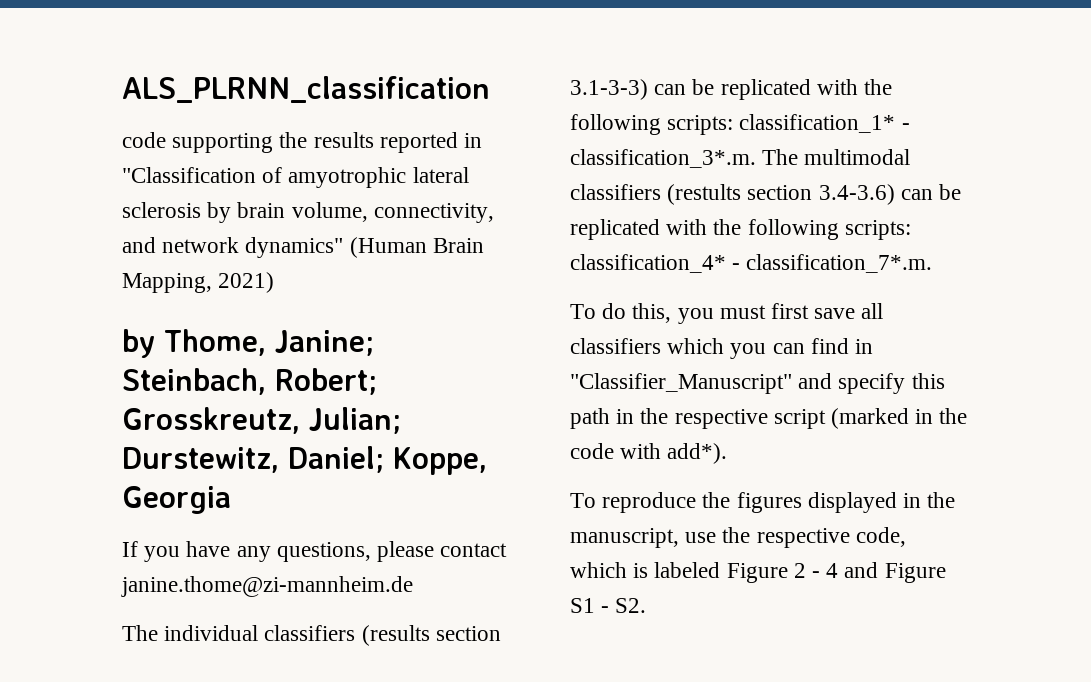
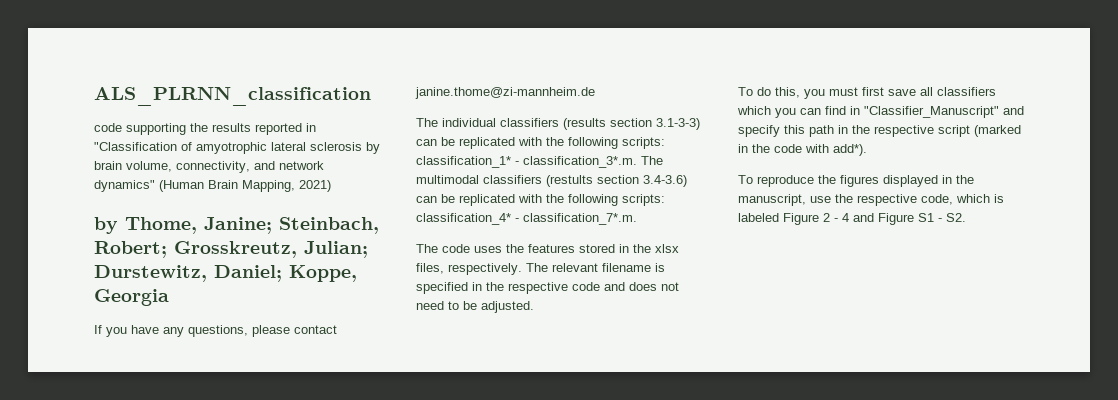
(933, 263) none -> [416,244,679,253] [416,263,665,275] [416,282,679,294] [416,301,534,313] // The code uses the features stored in the xlsx files, respectively. The relevant filename is specified in the respective code and does not need to be adjusted.

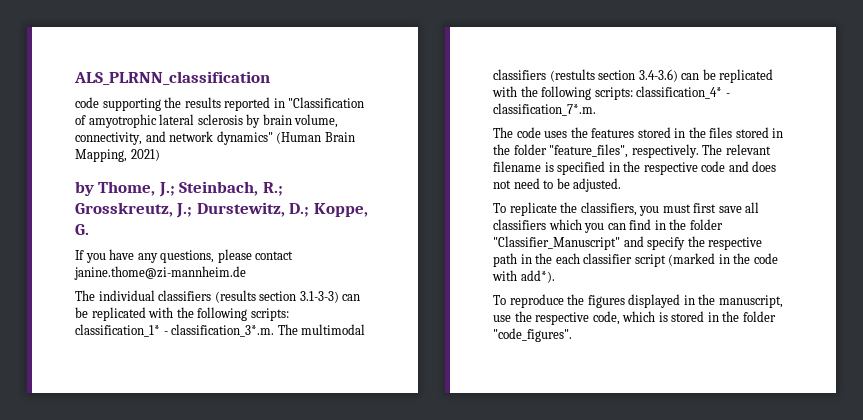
[204,217,379,234] [94,241,368,258] [94,265,357,282] [94,289,169,306] Janine; Steinbach, Robert; Grosskreutz, Julian; Durstewitz, Daniel; Koppe, Georgia -> [158,181,283,197] [75,202,368,218] [75,224,89,235] J.; Steinbach, R.; Grosskreutz, J.; Durstewitz, D.; Koppe, G.
[655,244,679,253] [416,263,444,274] xlsx files, -> [709,127,784,138] [493,144,629,158] files stored in the folder "feature_files",
[757,87,800,98] do this, -> [509,202,637,216] replicate the classifiers,
(860, 110) none -> [669,219,723,230] the folder
[784,125,805,134] this -> [687,236,763,250] the respective
[874,125,934,137] respective -> [555,253,633,264] each classifier
[738,213,966,225] labeled Figure 2 - 4 and Figure S1 - S2. -> [671,311,776,322] [493,328,572,342] stored in the folder "code_figures".

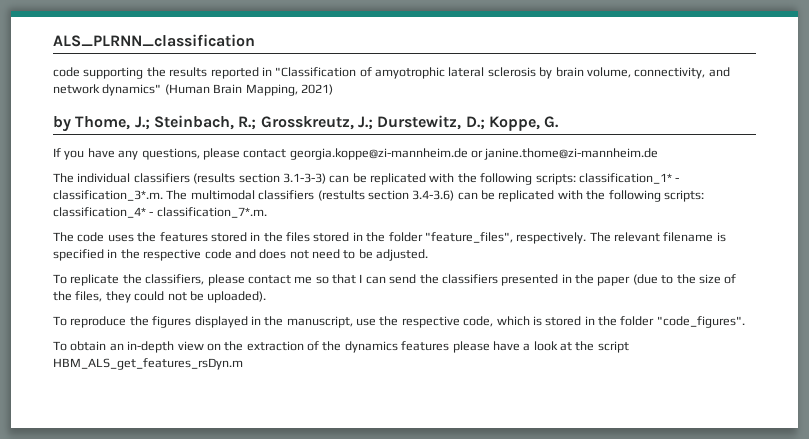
(294, 255) none -> [289,148,483,160] georgia.koppe@zi-mannheim.de or
[639,202,760,216] [493,219,723,233] [493,236,763,250] [493,253,778,267] [492,270,555,283] you must first save all classifiers which you can find in the folder "Classifier_Manuscript" and specify the respective path in the each classifier script (marked in the code with add*). -> [207,274,737,286] [53,291,267,303] please contact me so that I can send the classifiers presented in the paper (due to the size of the files, they could not be uploaded).
(572, 335) none -> [53,341,629,353] [53,358,243,370] // To obtain an in-depth view on the extraction of the dynamics features please have a look at the script HBM_ALS_get_features_rsDyn.m

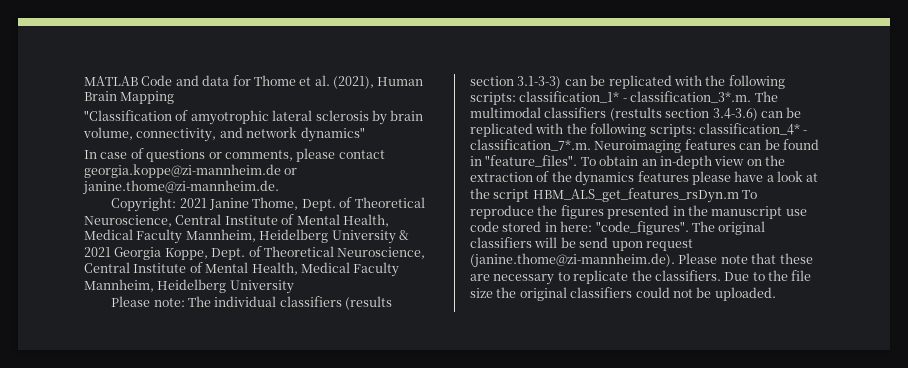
[53,34,255,47] [53,67,272,79] ALS_PLRNN_classification // code supporting the results reported in -> [84,75,424,89] [84,91,175,104] MATLAB Code and data for Thome et al. (2021), Human Brain Mapping //
[164,84,333,96] [53,115,560,132] [53,148,659,160] (Human Brain Mapping, 2021) // by Thome, J.; Steinbach, R.; Grosskreutz, J.; Durstewitz, D.; Koppe, G. // If you have any questions, please contact georgia.koppe@zi-mannheim.de or janine.thome@zi-mannheim.de // -> [84,148,385,162] [84,164,298,178] [83,180,279,195] [111,197,425,212] [84,214,389,227] [84,229,409,244] [84,246,426,260] [84,262,400,277] [84,279,294,294] [111,296,185,307] // In case of questions or comments, please contact georgia.koppe@zi-mannheim.de or janine.thome@zi-mannheim.de. // Copyright: 2021 Janine Thome, Dept. of Theoretical Neuroscience, Central Institute of Mental Health, Medical Faculty Mannheim, Heidelberg University & 2021 Georgia Koppe, Dept. of Theoretical Neuroscience, Central Institute of Mental Health, Medical Faculty Mannheim, Heidelberg University // Please note:
[53,232,726,244] [53,249,429,261] [53,274,737,286] [53,291,267,303] [53,316,745,328] // The code uses the features stored in the files stored in the folder "feature_files", respectively. The relevant filename is specified in the respective code and does not need to be adjusted. // To replicate the classifiers, please contact me so that I can send the classifiers presented in the paper (due to the size of the files, they could not be uploaded). // To reproduce the figures displayed in the manuscript, use the respective code, which is stored in the folder "code_figures". // -> [594,139,819,153] [470,155,578,167] Neuroimaging features can be found in "feature_files".
(243, 364) none -> [742,190,758,199] [470,205,807,219] [470,221,766,235] [470,237,693,251] [470,253,813,268] [470,270,812,285] [470,287,776,301] To reproduce the figures presented in the manuscript use code stored in here: "code_figures". The original classifiers will be send upon request (janine.thome@zi-mannheim.de). Please note that these are necessary to replicate the classifiers. Due to the file size the original classifiers could not be uploaded.

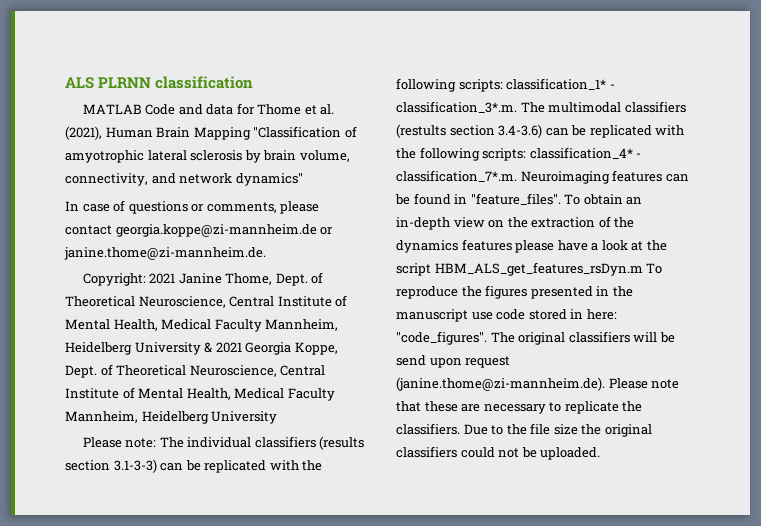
(84, 81) none -> [65,76,254,89] ALS PLRNN classification //
(175, 97) // -> (251, 133) none

